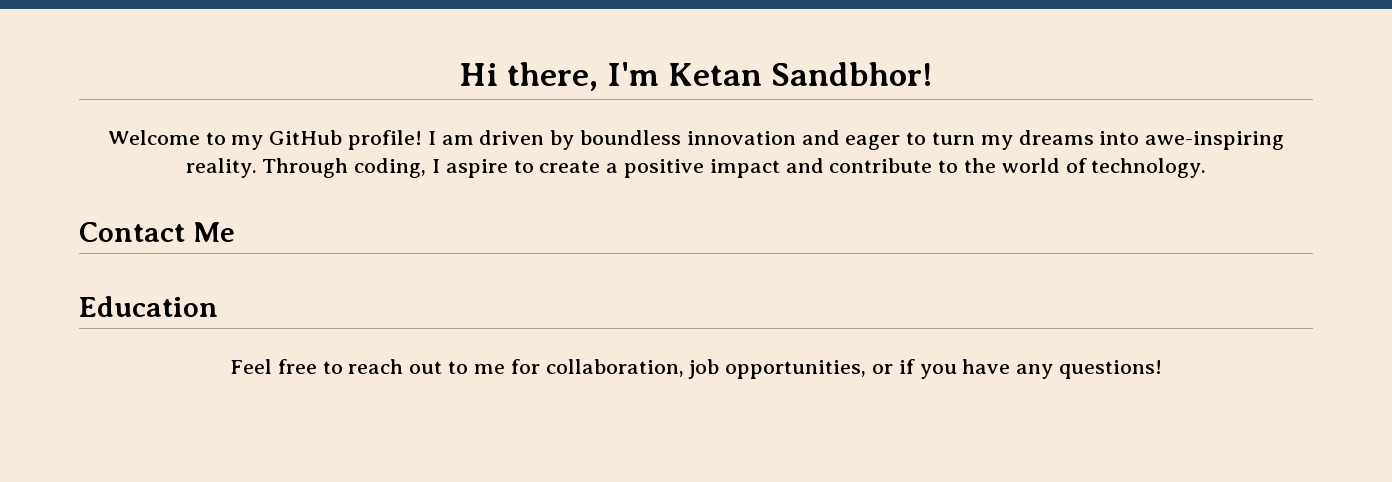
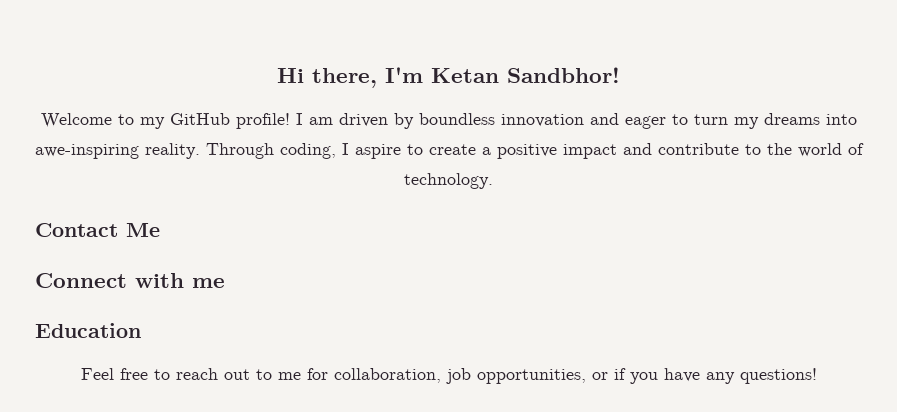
(235, 232) none -> [35,273,225,288] // Connect with me

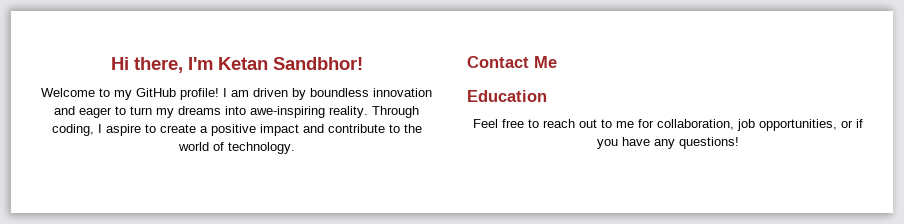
[35,273,225,288] // Connect with me -> (557, 62) none

